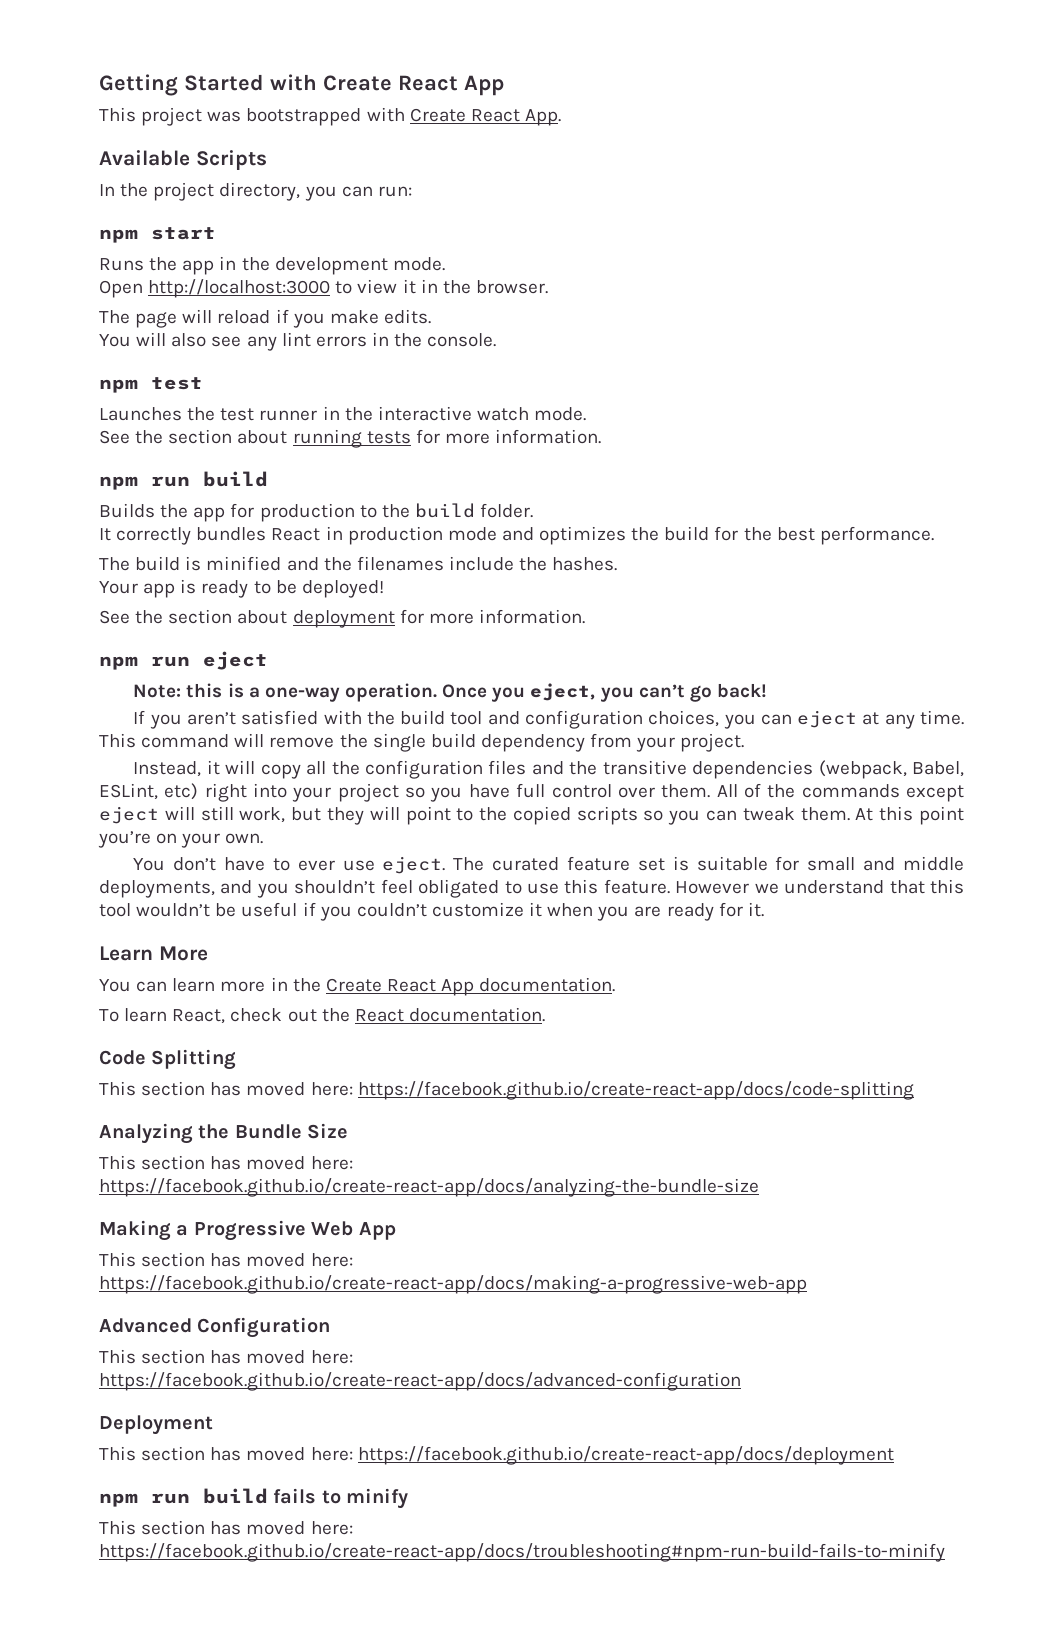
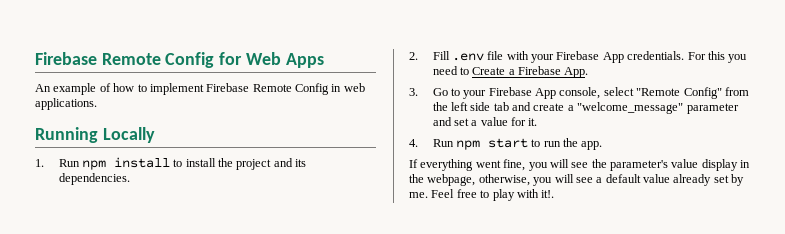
[99,74,504,96] [99,107,561,126] [99,150,267,170] [99,182,412,201] [99,227,216,243] [99,256,445,275] [99,279,548,298] [99,309,431,328] [99,332,497,351] [99,377,203,393] [99,406,587,421] [99,429,602,448] [99,471,268,490] [99,503,534,522] [99,526,934,545] [99,556,618,571] [99,579,384,598] [99,609,585,628] [99,651,268,670] [133,683,767,702] [133,710,965,729] [99,733,745,752] [133,760,964,779] [99,783,965,802] [99,806,964,825] [98,831,264,848] [133,856,965,874] [99,879,965,898] [99,902,764,921] [99,946,208,961] [99,977,616,996] [99,1007,545,1024] [99,1049,237,1070] [99,1081,914,1100] [99,1123,349,1144] [99,1155,353,1170] [99,1178,759,1197] [99,1220,396,1241] [99,1252,353,1267] [99,1275,807,1294] [99,1317,331,1338] [99,1349,353,1364] [99,1372,741,1391] [99,1415,213,1435] [99,1446,894,1465] [99,1488,409,1509] [99,1520,353,1535] [99,1543,945,1562] Getting Started with Create React App // This project was bootstrapped with Create React App. // Available Scripts // In the project directory, you can run: // npm start // Runs the app in the development mode. // Open http://localhost:3000 to view it in the browser. // The page will reload if you make edits. // You will also see any lint errors in the console. // npm test // Launches the test runner in the interactive watch mode. // See the section about running tests for more information. // npm run build // Builds the app for production to the build folder. // It correctly bundles React in production mode and optimizes the build for the best performance. // The build is minified and the filenames include the hashes. // Your app is ready to be deployed! // See the section about deployment for more information. // npm run eject // Note: this is a one-way operation. Once you eject, you can’t go back! // If you aren’t satisfied with the build tool and configuration choices, you can eject at any time. This command will remove the single build dependency from your project. // Instead, it will copy all the configuration files and the transitive dependencies (webpack, Babel, ESLint, etc) right into your project so you have full control over them. All of the commands except eject will still work, but they will point to the copied scripts so you can tweak them. At this point you’re on your own. // You don’t have to ever use eject. The curated feature set is suitable for small and middle deployments, and you shouldn’t feel obligated to use this feature. However we understand that this tool wouldn’t be useful if you couldn’t customize it when you are ready for it. // Learn More // You can learn more in the Create React App documentation. // To learn React, check out the React documentation. // Code Splitting // This section has moved here: https://facebook.github.io/create-react-app/docs/code-splitting // Analyzing the Bundle Size // This section has moved here: https://facebook.github.io/create-react-app/docs/analyzing-the-bundle-size // Making a Progressive Web App // This section has moved here: https://facebook.github.io/create-react-app/docs/making-a-progressive-web-app // Advanced Configuration // This section has moved here: https://facebook.github.io/create-react-app/docs/advanced-configuration // Deployment // This section has moved here: https://facebook.github.io/create-react-app/docs/deployment // npm run build fails to minify // This section has moved here: https://facebook.github.io/create-react-app/docs/troubleshooting#npm-run-build-fails-to-minify -> [35,52,324,68] [35,83,365,95] [35,98,97,110] [35,127,155,143] [35,157,307,170] [58,173,130,185] [409,51,748,63] [432,66,589,78] [409,87,749,99] [432,102,739,114] [432,117,538,126] [409,138,603,150] [409,159,751,171] [409,174,745,186] [409,189,555,201] Firebase Remote Config for Web Apps // An example of how to implement Firebase Remote Config in web applications. // Running Locally // 1. Run npm install to install the project and its dependencies. // 2. Fill .env file with your Firebase App credentials. For this you need to Create a Firebase App. // 3. Go to your Firebase App console, select "Remote Config" from the left side tab and create a "welcome_message" parameter and set a value for it. // 4. Run npm start to run the app. // If everything went fine, you will see the parameter's value display in the webpage, otherwise, you will see a default value already set by me. Feel free to play with it!.

